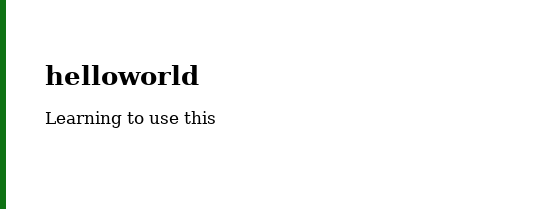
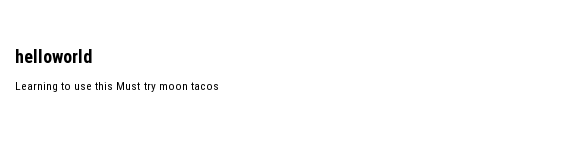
(216, 117) none -> [116,82,219,92] Must try moon tacos

